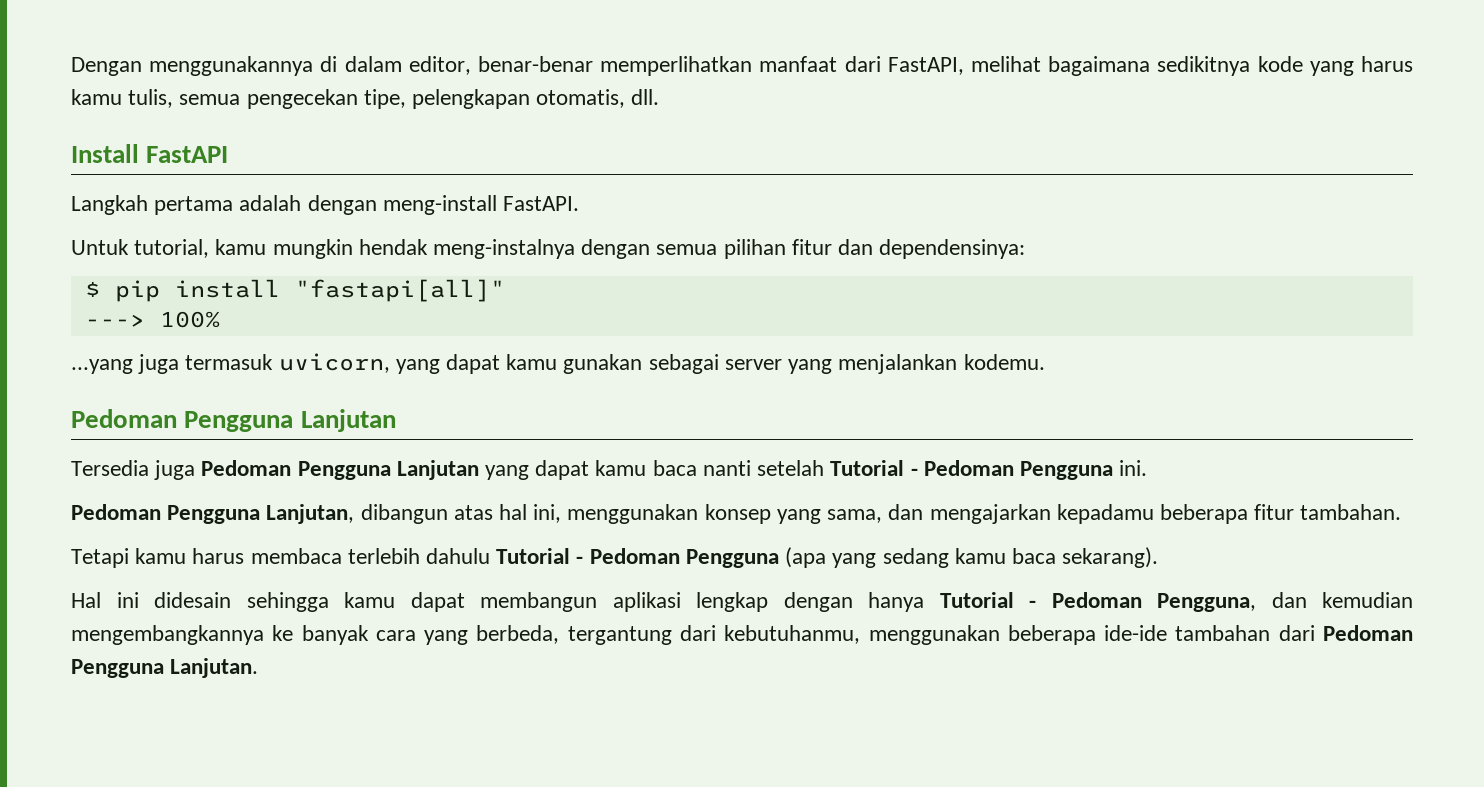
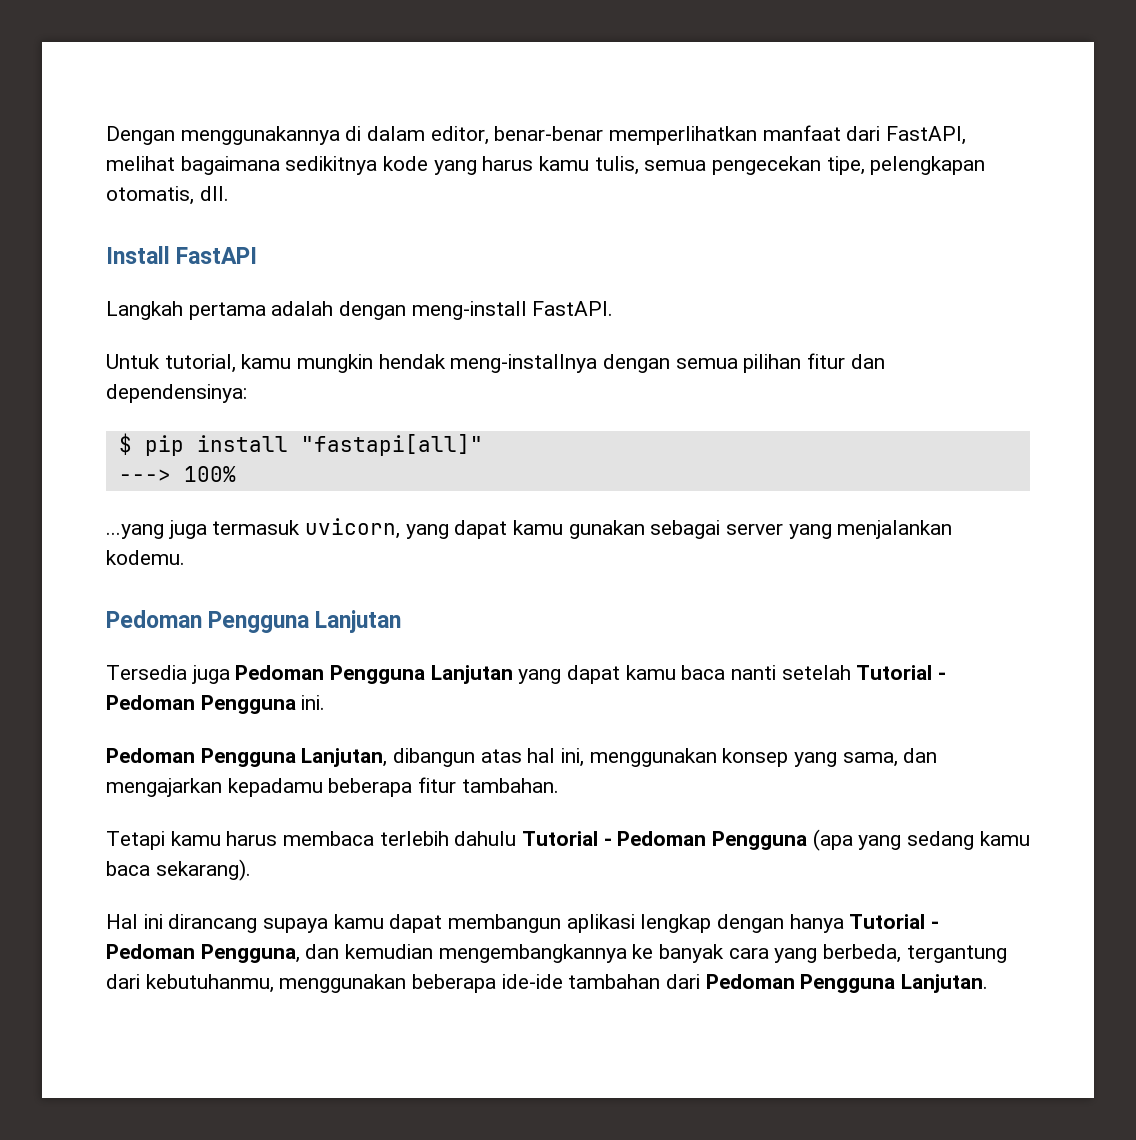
[433,239,576,259] meng-instalnya -> [450,354,598,373] meng-installnya
[154,592,329,612] didesain sehingga -> [168,914,329,933] dirancang supaya

